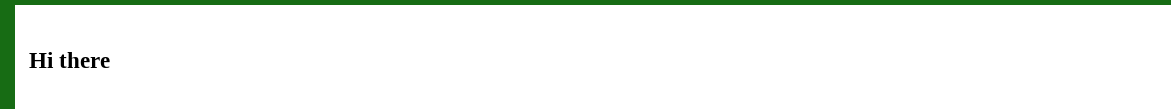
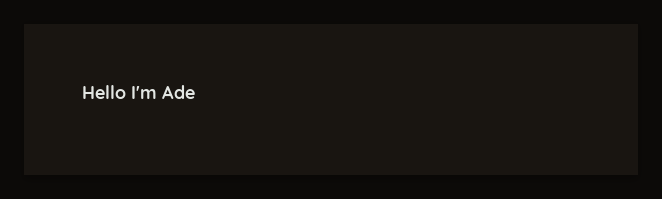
[29,52,111,68] Hi there -> [82,85,195,99] Hello I'm Ade

